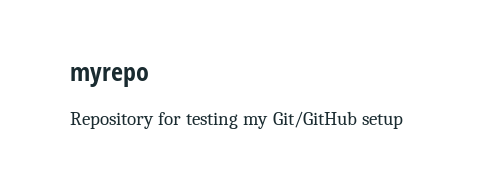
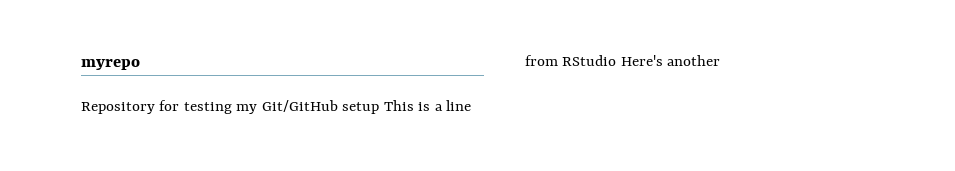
(403, 121) none -> [383,100,472,111] [525,55,721,66] This is a line from RStudio Here's another

